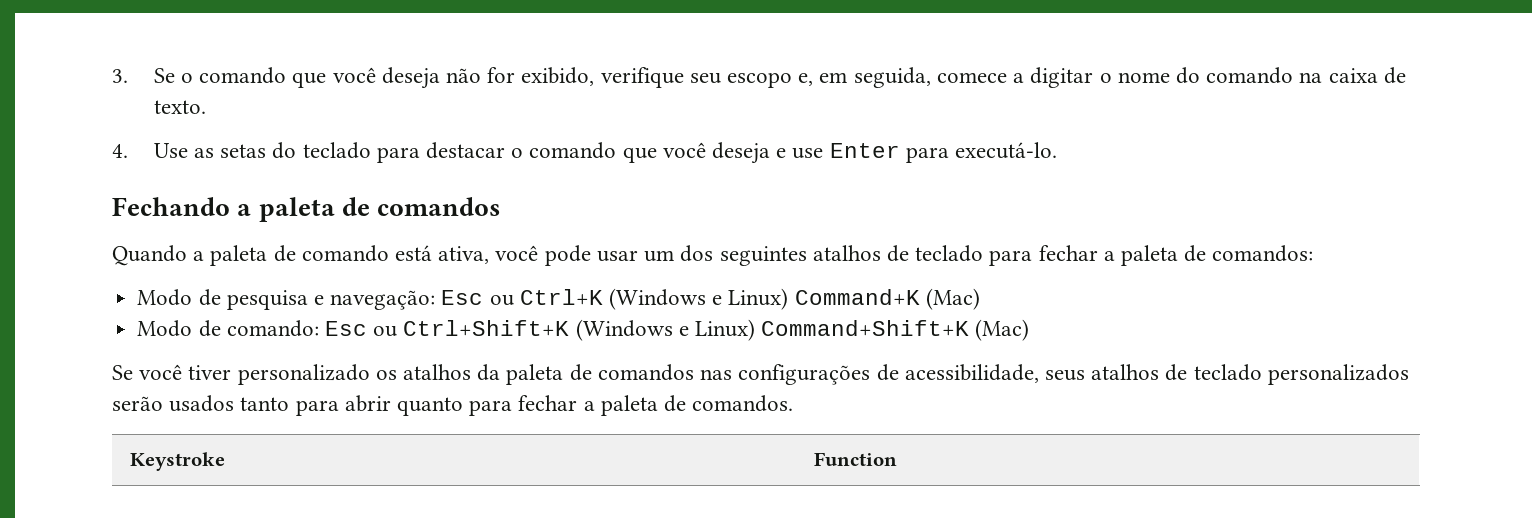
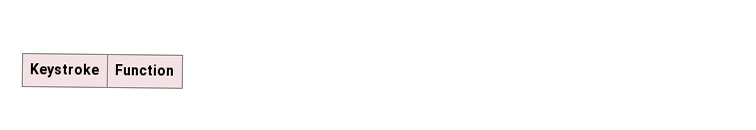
[112,67,1406,89] [153,100,206,114] [112,142,1058,164] [112,197,502,222] [112,245,1314,266] [137,288,980,310] [137,319,1030,341] [112,364,1409,385] [112,395,794,416] 3. Se o comando que você deseja não for exibido, verifique seu escopo e, em seguida, comece a digitar o nome do comando na caixa de texto. // 4. Use as setas do teclado para destacar o comando que você deseja e use Enter para executá-lo. // Fechando a paleta de comandos // Quando a paleta de comando está ativa, você pode usar um dos seguintes atalhos de teclado para fechar a paleta de comandos: // Modo de pesquisa e navegação: Esc ou Ctrl+K (Windows e Linux) Command+K (Mac) // Modo de comando: Esc ou Ctrl+Shift+K (Windows e Linux) Command+Shift+K (Mac) // Se você tiver personalizado os atalhos da paleta de comandos nas configurações de acessibilidade, seus atalhos de teclado personalizados serão usados tanto para abrir quanto para fechar a paleta de comandos. // -> (28, 70) none

